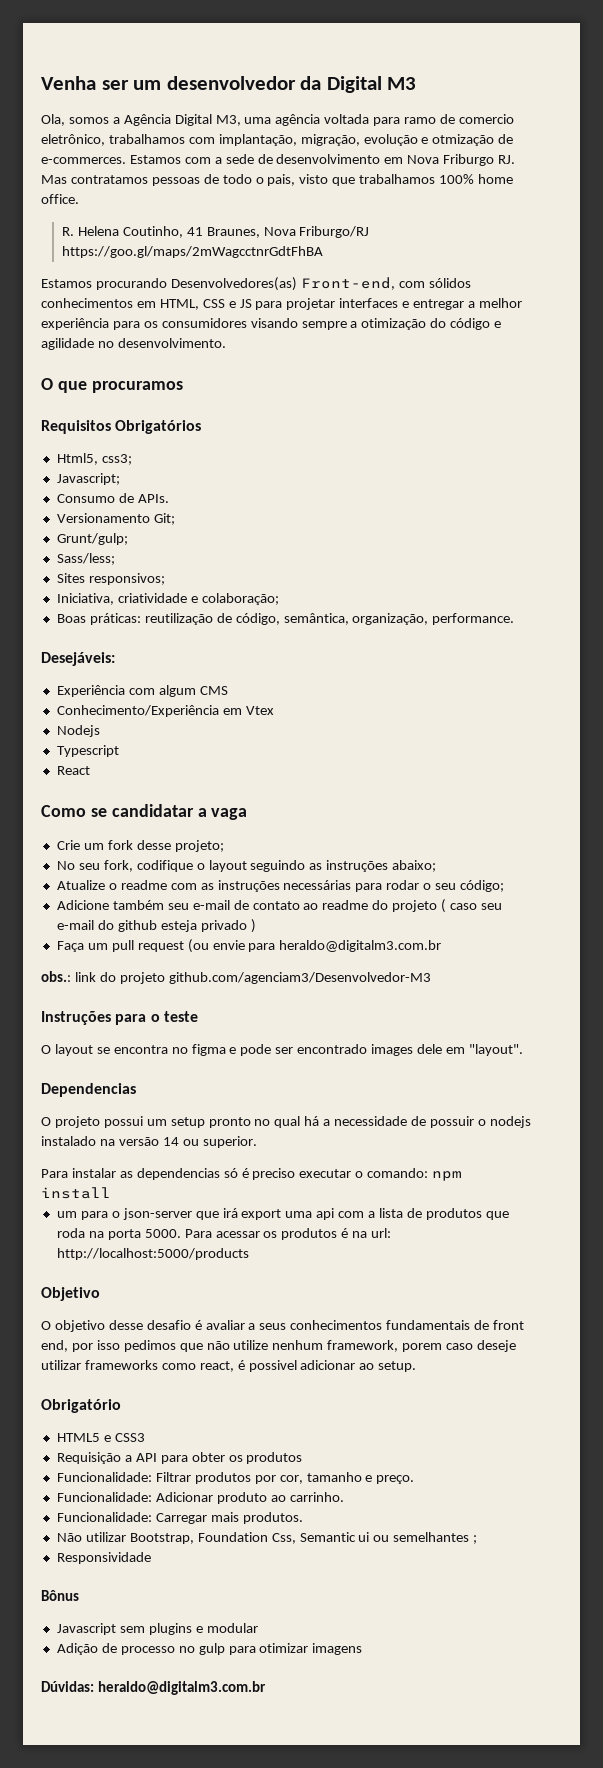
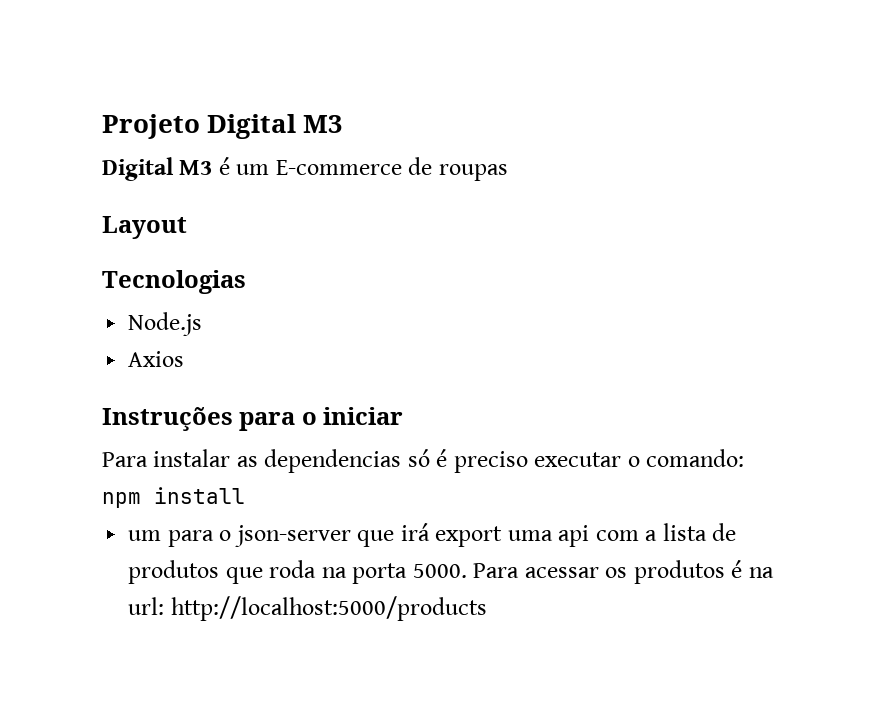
[41,76,417,93] [41,114,514,126] [41,134,514,146] [41,154,516,166] [41,174,514,186] [41,194,79,204] [61,226,370,238] [61,246,323,258] [41,277,471,291] [41,298,522,310] [41,318,502,330] [41,338,226,350] [41,378,183,393] [41,420,202,434] [56,453,132,465] [56,473,120,485] [56,493,169,503] [56,513,175,525] [56,533,128,545] [56,553,115,565] [56,573,165,585] [56,593,279,605] [56,613,515,625] [41,652,115,666] [56,685,228,697] [56,705,274,717] [56,725,100,737] [56,745,119,757] [56,766,90,775] [41,804,248,820] [56,840,224,852] [56,860,437,872] [56,880,505,892] [56,899,502,913] [56,919,256,933] [56,939,442,953] [41,971,431,984] [41,1011,198,1025] [41,1044,523,1056] [41,1083,136,1097] [41,1116,531,1128] [41,1136,257,1148] Venha ser um desenvolvedor da Digital M3 // Ola, somos a Agência Digital M3, uma agência voltada para ramo de comercio eletrônico, trabalhamos com implantação, migração, evolução e otmização de e-commerces. Estamos com a sede de desenvolvimento em Nova Friburgo RJ. Mas contratamos pessoas de todo o pais, visto que trabalhamos 100% home office. // R. Helena Coutinho, 41 Braunes, Nova Friburgo/RJ https://goo.gl/maps/2mWagcctnrGdtFhBA // Estamos procurando Desenvolvedores(as) Front-end, com sólidos conhecimentos em HTML, CSS e JS para projetar interfaces e entregar a melhor experiência para os consumidores visando sempre a otimização do código e agilidade no desenvolvimento. // O que procuramos // Requisitos Obrigatórios // Html5, css3; // Javascript; // Consumo de APIs. // Versionamento Git; // Grunt/gulp; // Sass/less; // Sites responsivos; // Iniciativa, criatividade e colaboração; // Boas práticas: reutilização de código, semântica, organização, performance. // Desejáveis: // Experiência com algum CMS // Conhecimento/Experiência em Vtex // Nodejs // Typescript // React // Como se candidatar a vaga // Crie um fork desse projeto; // No seu fork, codifique o layout seguindo as instruções abaixo; // Atualize o readme com as instruções necessárias para rodar o seu código; // Adicione também seu e-mail de contato ao readme do projeto ( caso seu e-mail do github esteja privado ) // Faça um pull request (ou envie para heraldo@digitalm3.com.br // obs.: link do projeto github.com/agenciam3/Desenvolvedor-M3 // Instruções para o teste // O layout se encontra no figma e pode ser encontrado images dele em "layout". // Dependencias // O projeto possui um setup pronto no qual há a necessidade de possuir o nodejs instalado na versão 14 ou superior. -> [102,114,344,139] [102,157,508,181] [102,216,187,239] [102,270,246,294] [128,312,203,336] [128,351,185,367] [102,407,404,431] Projeto Digital M3 // Digital M3 é um E-commerce de roupas // Layout // Tecnologias // Node.js // Axios // Instruções para o iniciar
[41,1287,100,1301] [41,1320,525,1332] [41,1340,517,1352] [41,1360,417,1372] [41,1399,121,1413] [56,1433,145,1442] [56,1452,303,1464] [56,1472,415,1484] [56,1492,344,1504] [56,1512,303,1524] [56,1532,478,1544] [56,1552,151,1564] [41,1590,79,1601] [56,1623,258,1635] [56,1643,363,1655] [41,1681,266,1695] // Objetivo // O objetivo desse desafio é avaliar a seus conhecimentos fundamentais de front end, por isso pedimos que não utilize nenhum framework, porem caso deseje utilizar frameworks como react, é possivel adicionar ao setup. // Obrigatório // HTML5 e CSS3 // Requisição a API para obter os produtos // Funcionalidade: Filtrar produtos por cor, tamanho e preço. // Funcionalidade: Adicionar produto ao carrinho. // Funcionalidade: Carregar mais produtos. // Não utilizar Bootstrap, Foundation Css, Semantic ui ou semelhantes ; // Responsividade // Bônus // Javascript sem plugins e modular // Adição de processo no gulp para otimizar imagens // Dúvidas: heraldo@digitalm3.com.br -> (487, 608) none

